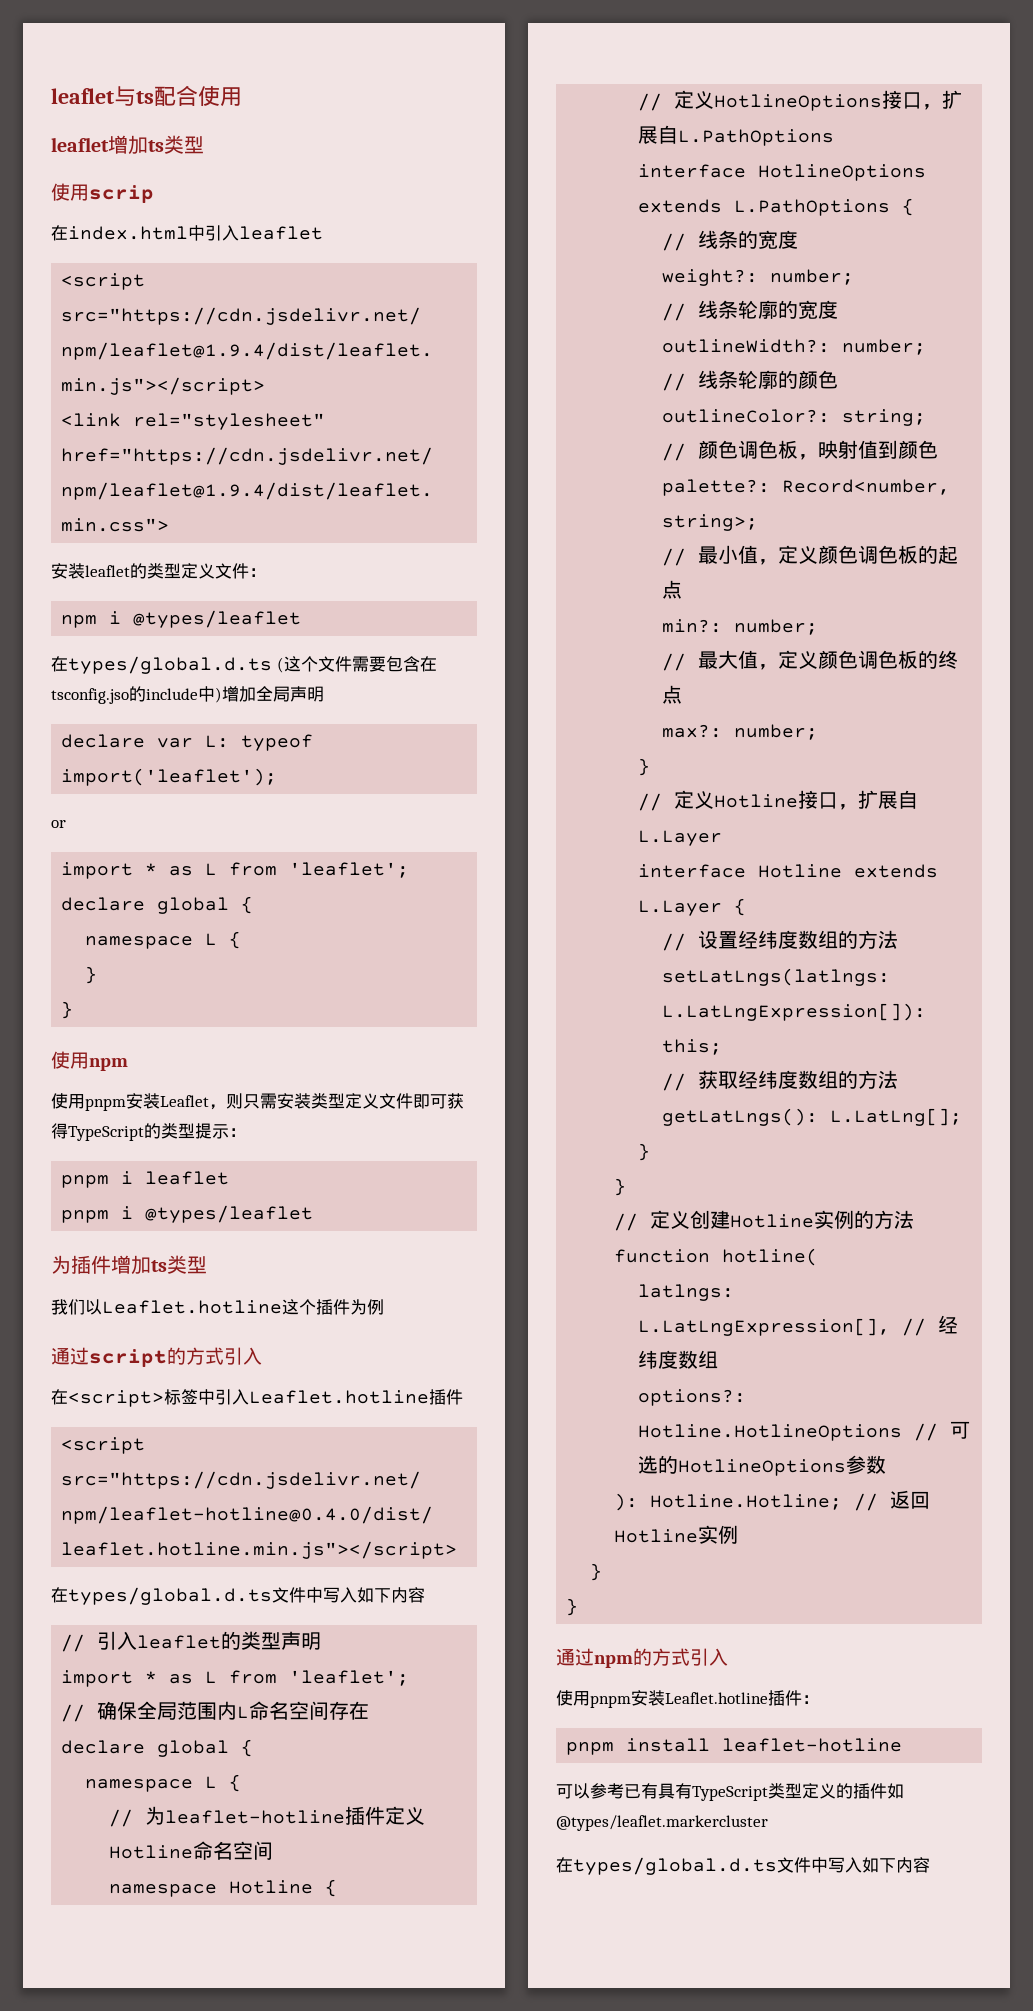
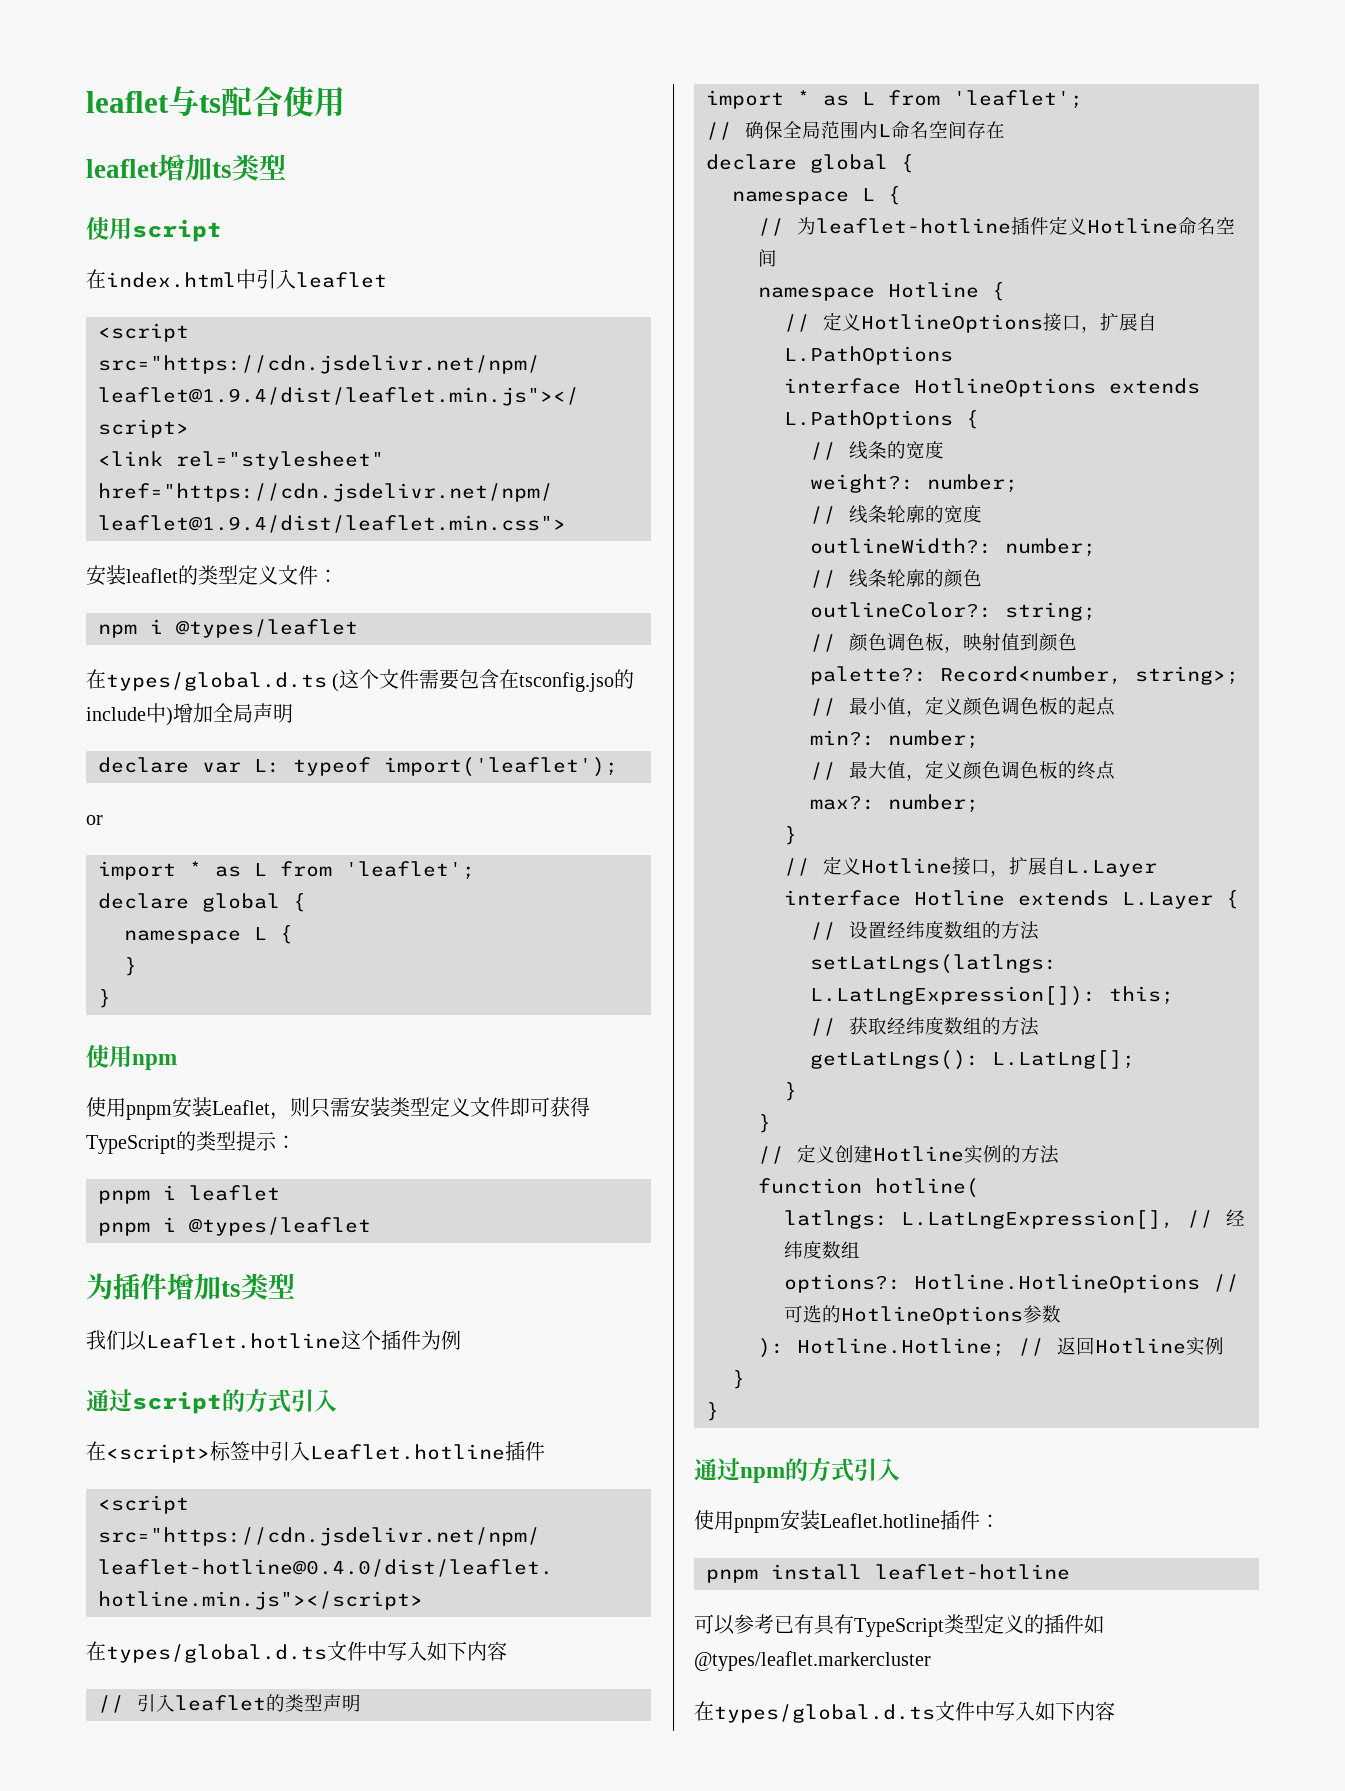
[89,185,154,203] scrip -> [132,219,222,242] script

